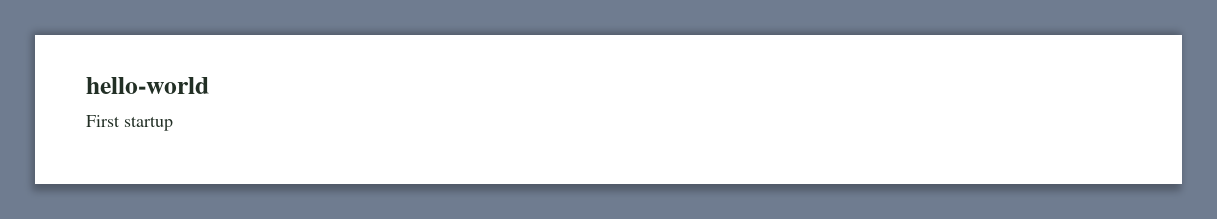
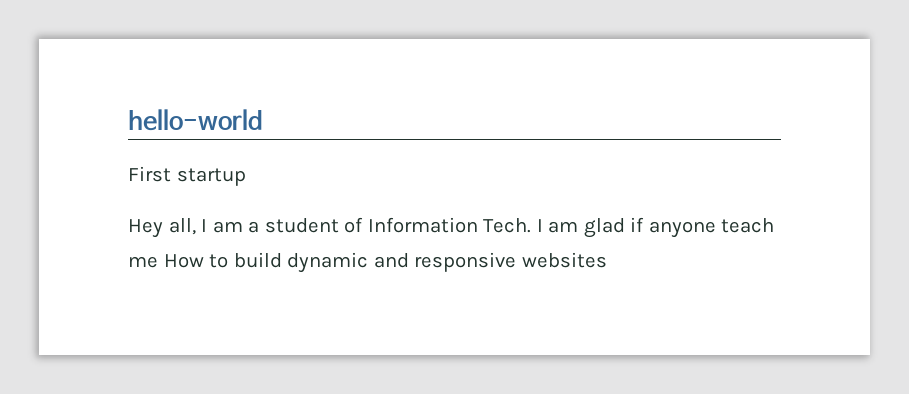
(173, 123) none -> [128,217,775,238] [128,252,607,273] // Hey all, I am a student of Information Tech. I am glad if anyone teach me How to build dynamic and responsive websites

